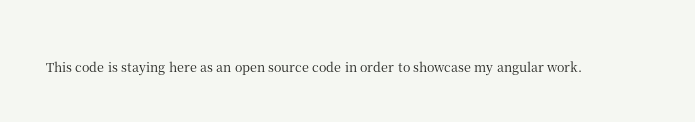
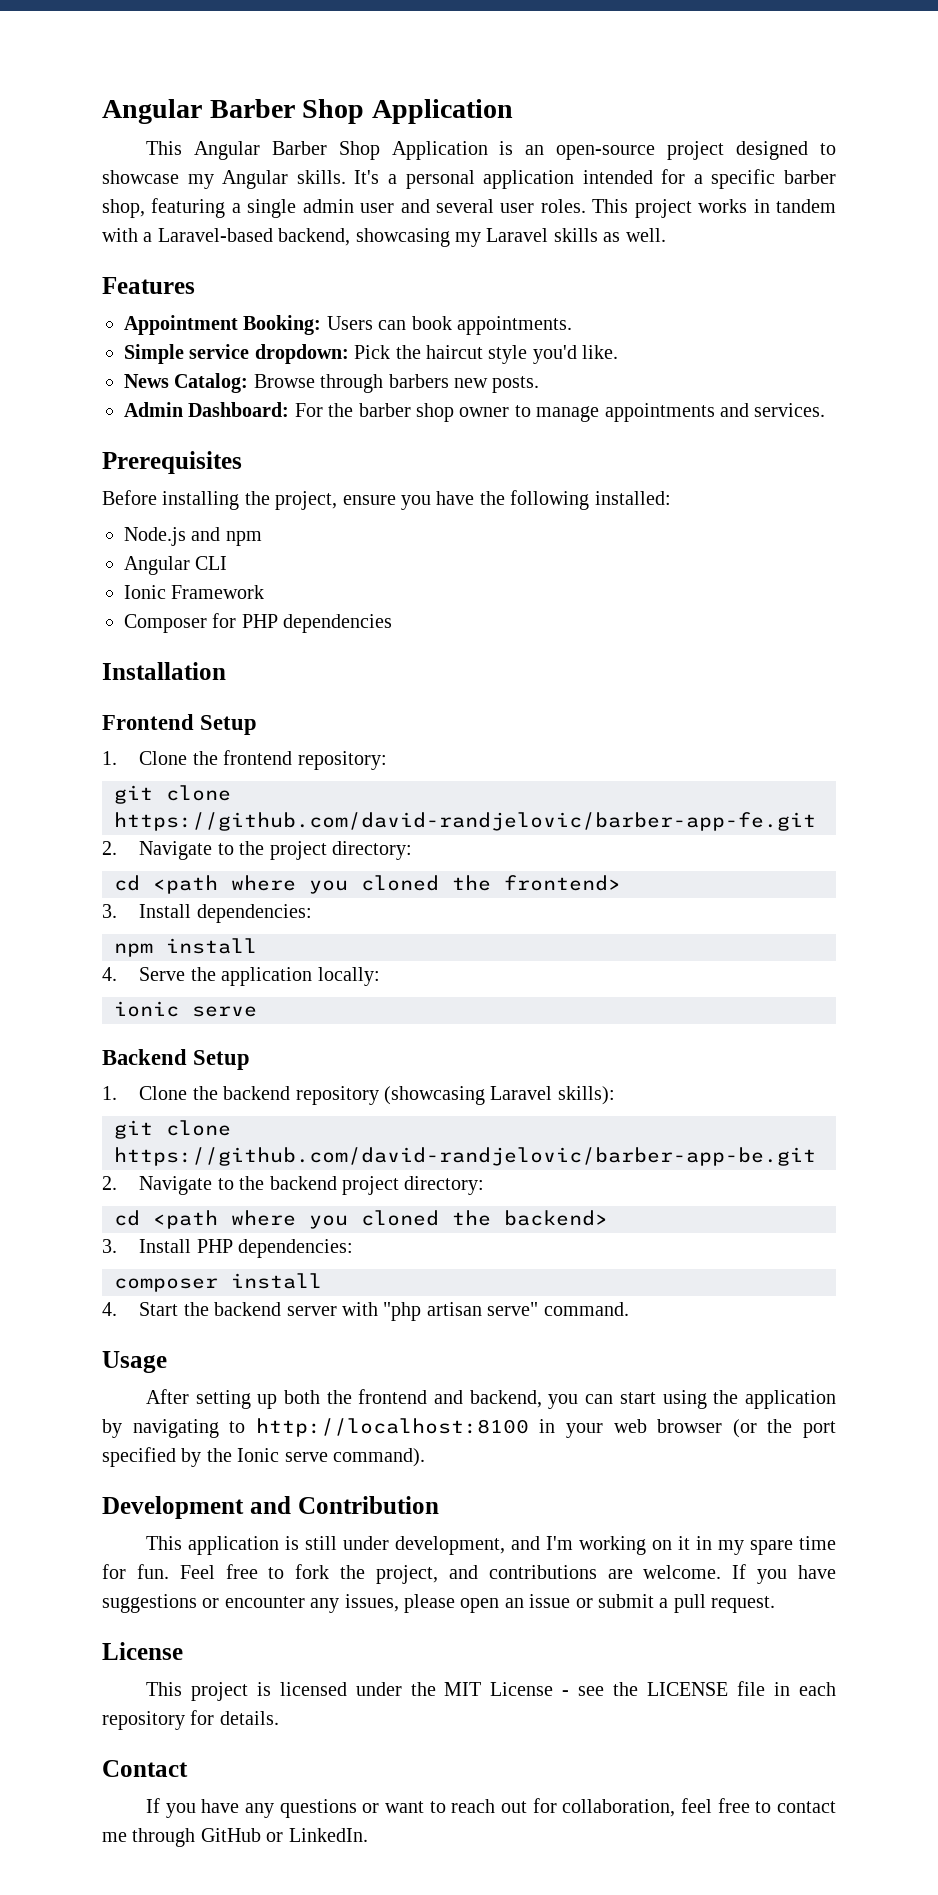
[46,61,582,76] This code is staying here as an open source code in order to showcase my angular work. -> [102,99,513,124] [145,141,836,160] [102,169,836,189] [102,198,837,218] [102,228,666,247] [102,277,195,294] [124,315,572,335] [124,344,619,364] [124,373,540,393] [124,402,826,422] [102,451,242,474] [102,490,671,510] [124,527,262,546] [124,556,228,575] [124,585,265,599] [124,613,393,633] [102,662,226,680] [102,714,258,735] [102,750,387,770] [114,785,231,804] [114,812,816,831] [102,841,413,860] [114,875,621,894] [102,904,312,923] [114,938,257,957] [102,967,380,986] [114,1001,257,1017] [102,1049,251,1070] [102,1086,615,1105] [114,1120,231,1139] [114,1147,816,1166] [102,1176,485,1195] [114,1210,608,1229] [102,1239,354,1258] [114,1273,322,1292] [102,1302,629,1321] [102,1351,167,1373] [145,1389,837,1409] [102,1418,837,1438] [102,1447,425,1467] [102,1496,439,1519] [145,1536,837,1555] [102,1564,836,1584] [102,1594,776,1613] [102,1642,183,1660] [145,1681,836,1701] [102,1710,279,1730] [102,1760,188,1777] [145,1798,836,1818] [102,1828,368,1847] Angular Barber Shop Application // This Angular Barber Shop Application is an open-source project designed to showcase my Angular skills. It's a personal application intended for a specific barber shop, featuring a single admin user and several user roles. This project works in tandem with a Laravel-based backend, showcasing my Laravel skills as well. // Features // Appointment Booking: Users can book appointments. // Simple service dropdown: Pick the haircut style you'd like. // News Catalog: Browse through barbers new posts. // Admin Dashboard: For the barber shop owner to manage appointments and services. // Prerequisites // Before installing the project, ensure you have the following installed: // Node.js and npm // Angular CLI // Ionic Framework // Composer for PHP dependencies // Installation // Frontend Setup // 1. Clone the frontend repository: // git clone https://github.com/david-randjelovic/barber-app-fe.git // 2. Navigate to the project directory: // cd <path where you cloned the frontend> // 3. Install dependencies: // npm install // 4. Serve the application locally: // ionic serve // Backend Setup // 1. Clone the backend repository (showcasing Laravel skills): // git clone https://github.com/david-randjelovic/barber-app-be.git // 2. Navigate to the backend project directory: // cd <path where you cloned the backend> // 3. Install PHP dependencies: // composer install // 4. Start the backend server with "php artisan serve" command. // Usage // After setting up both the frontend and backend, you can start using the application by navigating to http://localhost:8100 in your web browser (or the port specified by the Ionic serve command). // Development and Contribution // This application is still under development, and I'm working on it in my spare time for fun. Feel free to fork the project, and contributions are welcome. If you have suggestions or encounter any issues, please open an issue or submit a pull request. // License // This project is licensed under the MIT License - see the LICENSE file in each repository for details. // Contact // If you have any questions or want to reach out for collaboration, feel free to contact me through GitHub or LinkedIn.

